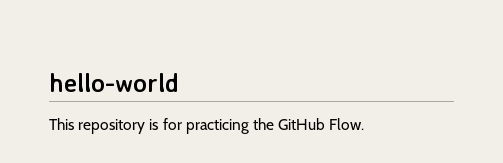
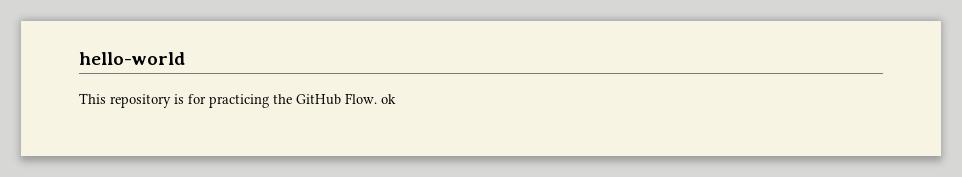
(365, 124) none -> [381,94,396,104] ok

